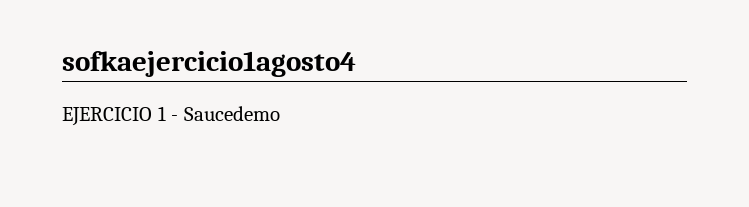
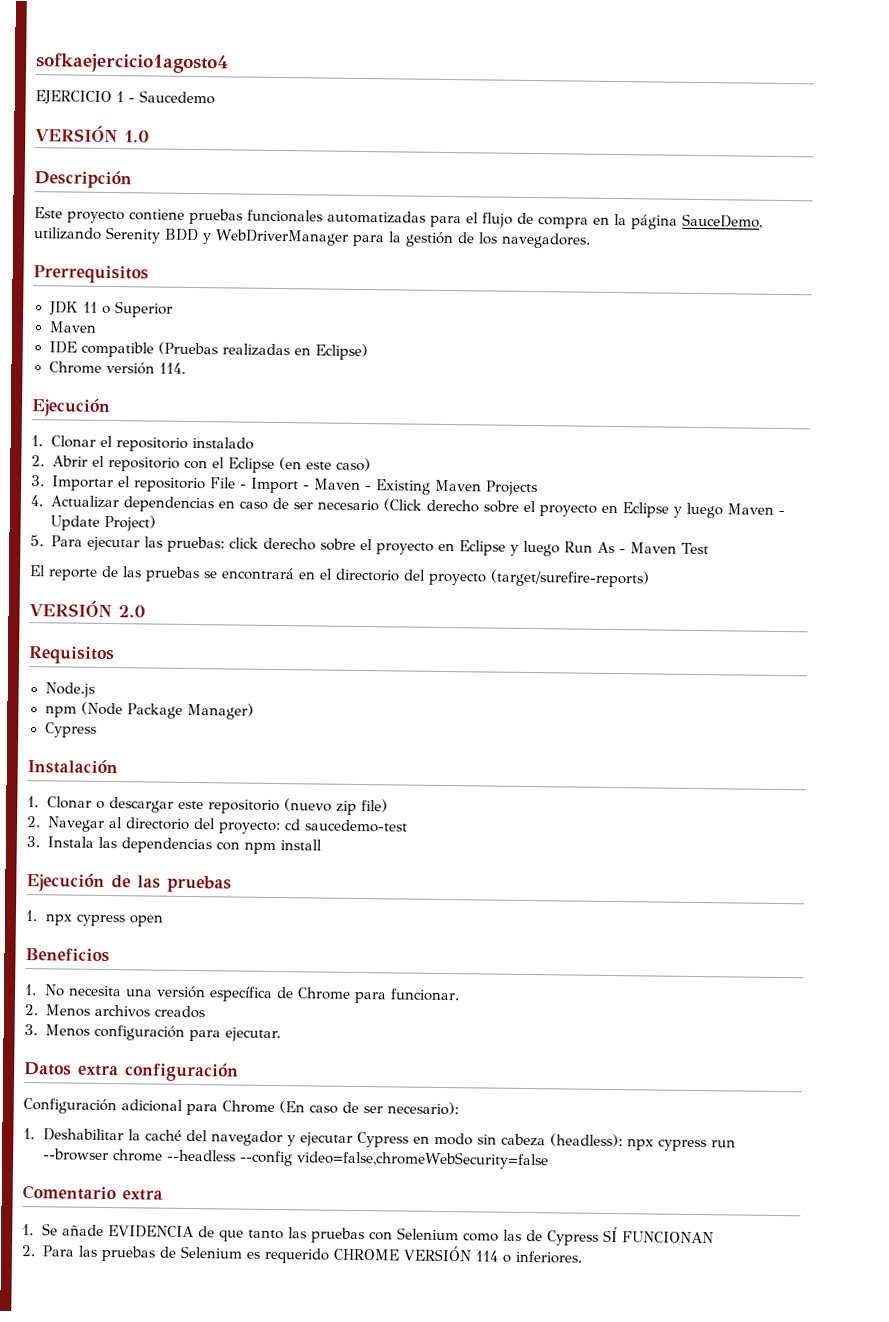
(280, 113) none -> [35,125,150,143] [34,170,132,189] [34,207,763,230] [33,226,591,249] [33,265,149,284] [48,301,173,318] [48,321,97,333] [48,341,368,361] [48,361,186,375] [31,398,111,418] [31,435,254,452] [31,455,371,473] [31,475,538,497] [30,495,785,519] [49,514,156,532] [30,535,710,557] [29,565,650,588] [29,600,146,618] [28,646,115,665] [44,682,95,698] [44,701,254,720] [44,722,97,738] [27,759,118,775] [27,796,388,815] [26,816,408,835] [26,836,322,855] [26,873,232,893] [25,910,163,927] [25,948,110,963] [25,984,460,1004] [24,1004,205,1019] [24,1024,282,1043] [24,1062,239,1082] [23,1098,459,1116] [23,1128,736,1152] [42,1148,549,1170] [22,1185,163,1201] [22,1223,714,1246] [21,1245,582,1264] // VERSIÓN 1.0 // Descripción // Este proyecto contiene pruebas funcionales automatizadas para el flujo de compra en la página SauceDemo, utilizando Serenity BDD y WebDriverManager para la gestión de los navegadores. // Prerrequisitos // JDK 11 o Superior // Maven // IDE compatible (Pruebas realizadas en Eclipse) // Chrome versión 114. // Ejecución // 1. Clonar el repositorio instalado // 2. Abrir el repositorio con el Eclipse (en este caso) // 3. Importar el repositorio File - Import - Maven - Existing Maven Projects // 4. Actualizar dependencias en caso de ser necesario (Click derecho sobre el proyecto en Eclipse y luego Maven - Update Project) // 5. Para ejecutar las pruebas: click derecho sobre el proyecto en Eclipse y luego Run As - Maven Test // El reporte de las pruebas se encontrará en el directorio del proyecto (target/surefire-reports) // VERSIÓN 2.0 // Requisitos // Node.js // npm (Node Package Manager) // Cypress // Instalación // 1. Clonar o descargar este repositorio (nuevo zip file) // 2. Navegar al directorio del proyecto: cd saucedemo-test // 3. Instala las dependencias con npm install // Ejecución de las pruebas // 1. npx cypress open // Beneficios // 1. No necesita una versión específica de Chrome para funcionar. // 2. Menos archivos creados // 3. Menos configuración para ejecutar. // Datos extra configuración // Configuración adicional para Chrome (En caso de ser necesario): // 1. Deshabilitar la caché del navegador y ejecutar Cypress en modo sin cabeza (headless): npx cypress run --browser chrome --headless --config video=false,chromeWebSecurity=false // Comentario extra // 1. Se añade EVIDENCIA de que tanto las pruebas con Selenium como las de Cypress SÍ FUNCIONAN // 2. Para las pruebas de Selenium es requerido CHROME VERSIÓN 114 o inferiores.

